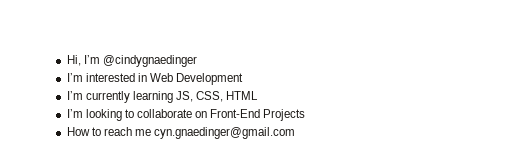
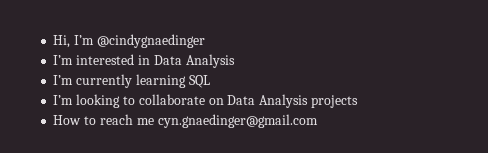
[149,73,244,85] Web Development -> [153,54,235,68] Data Analysis
[175,91,259,102] JS, CSS, HTML -> [188,75,210,88] SQL
[210,109,306,121] Front-End Projects -> [227,94,358,108] Data Analysis projects

